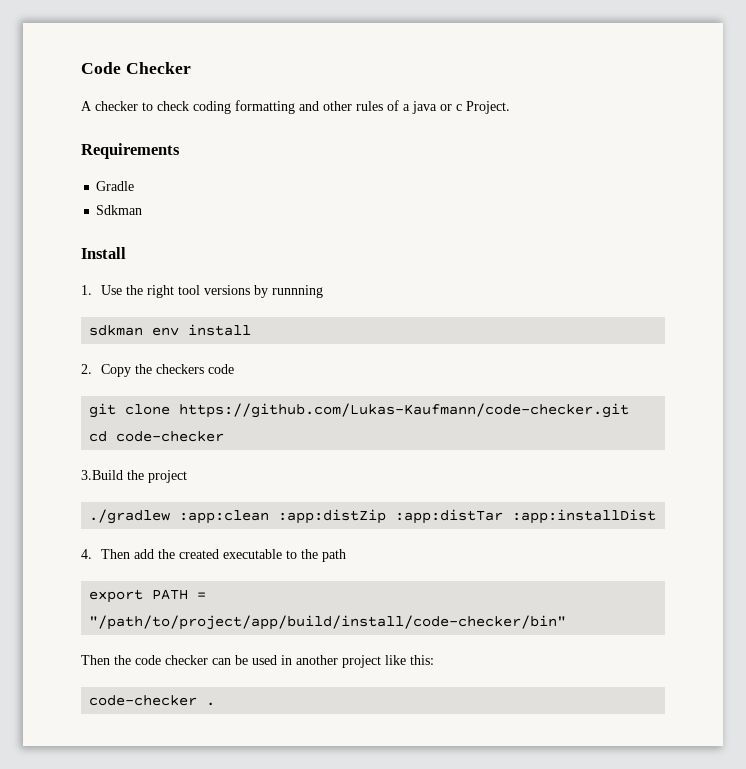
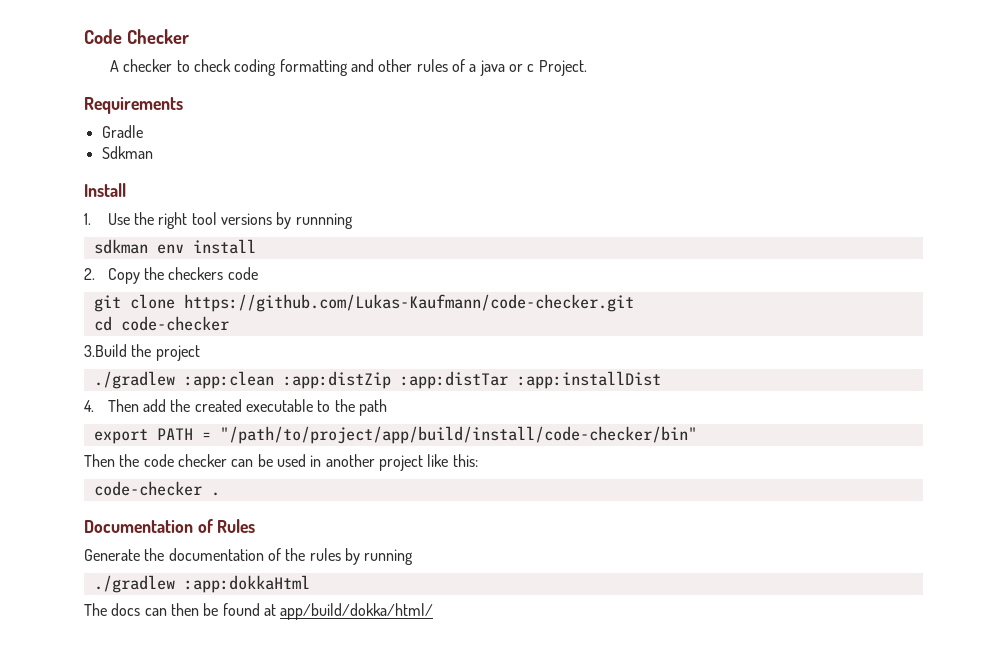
(216, 704) none -> [84,519,256,533] [84,548,414,565] [93,575,310,593] [84,603,434,620] // Documentation of Rules // Generate the documentation of the rules by running // ./gradlew :app:dokkaHtml // The docs can then be found at app/build/dokka/html/

